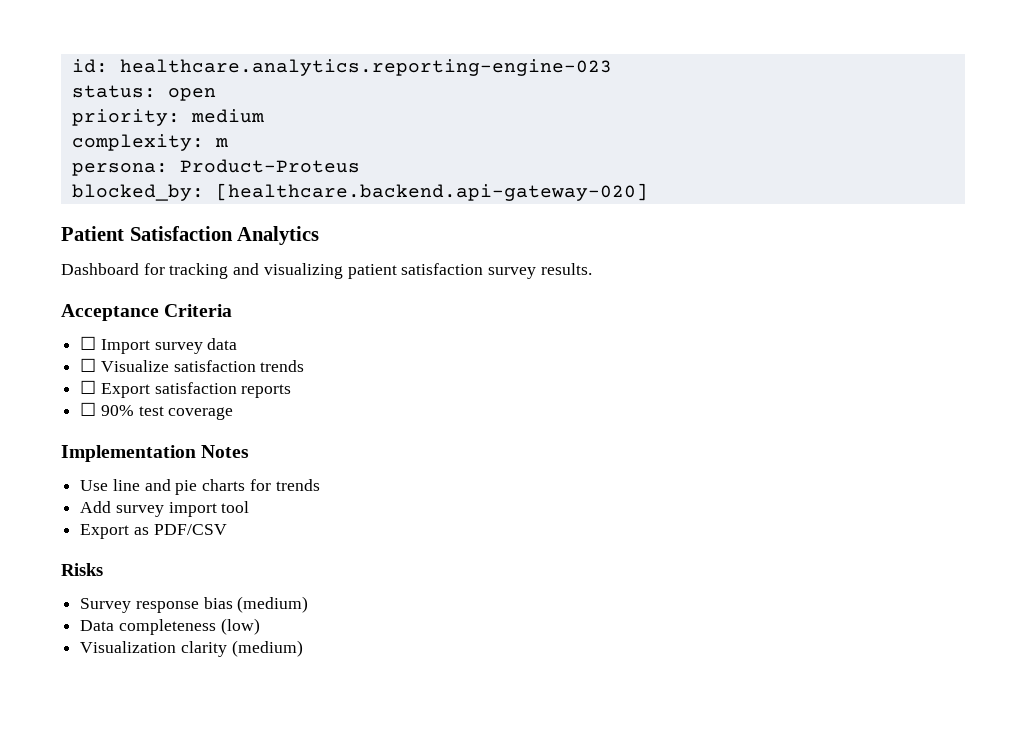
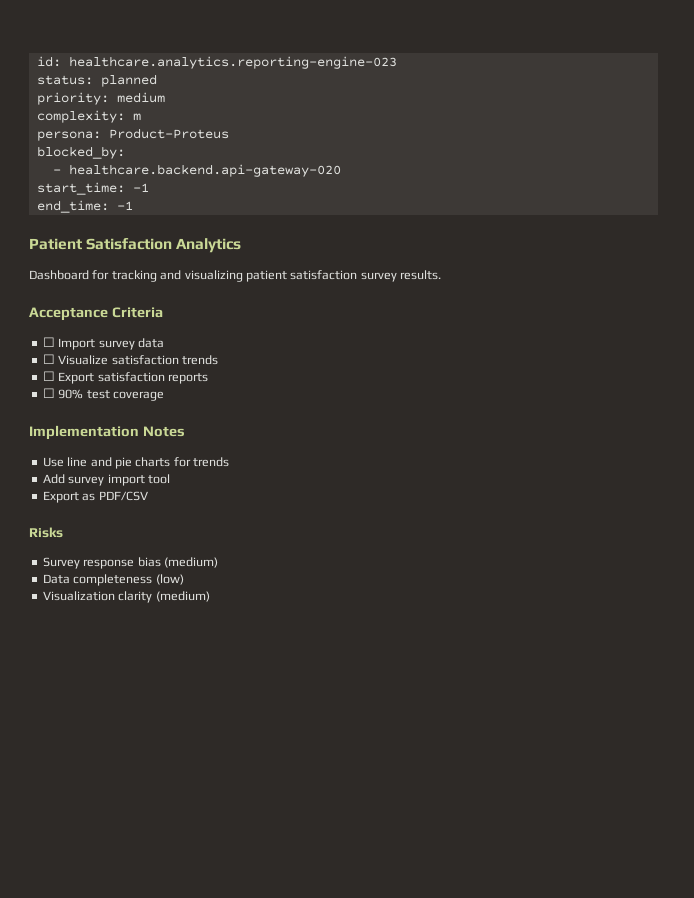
[167,88,216,101] open -> [100,74,157,87] planned
[215,183,648,201] [healthcare.backend.api-gateway-020] -> [52,164,341,177] [36,182,149,195] [36,200,133,213] // - healthcare.backend.api-gateway-020 // start_time: -1 // end_time: -1

